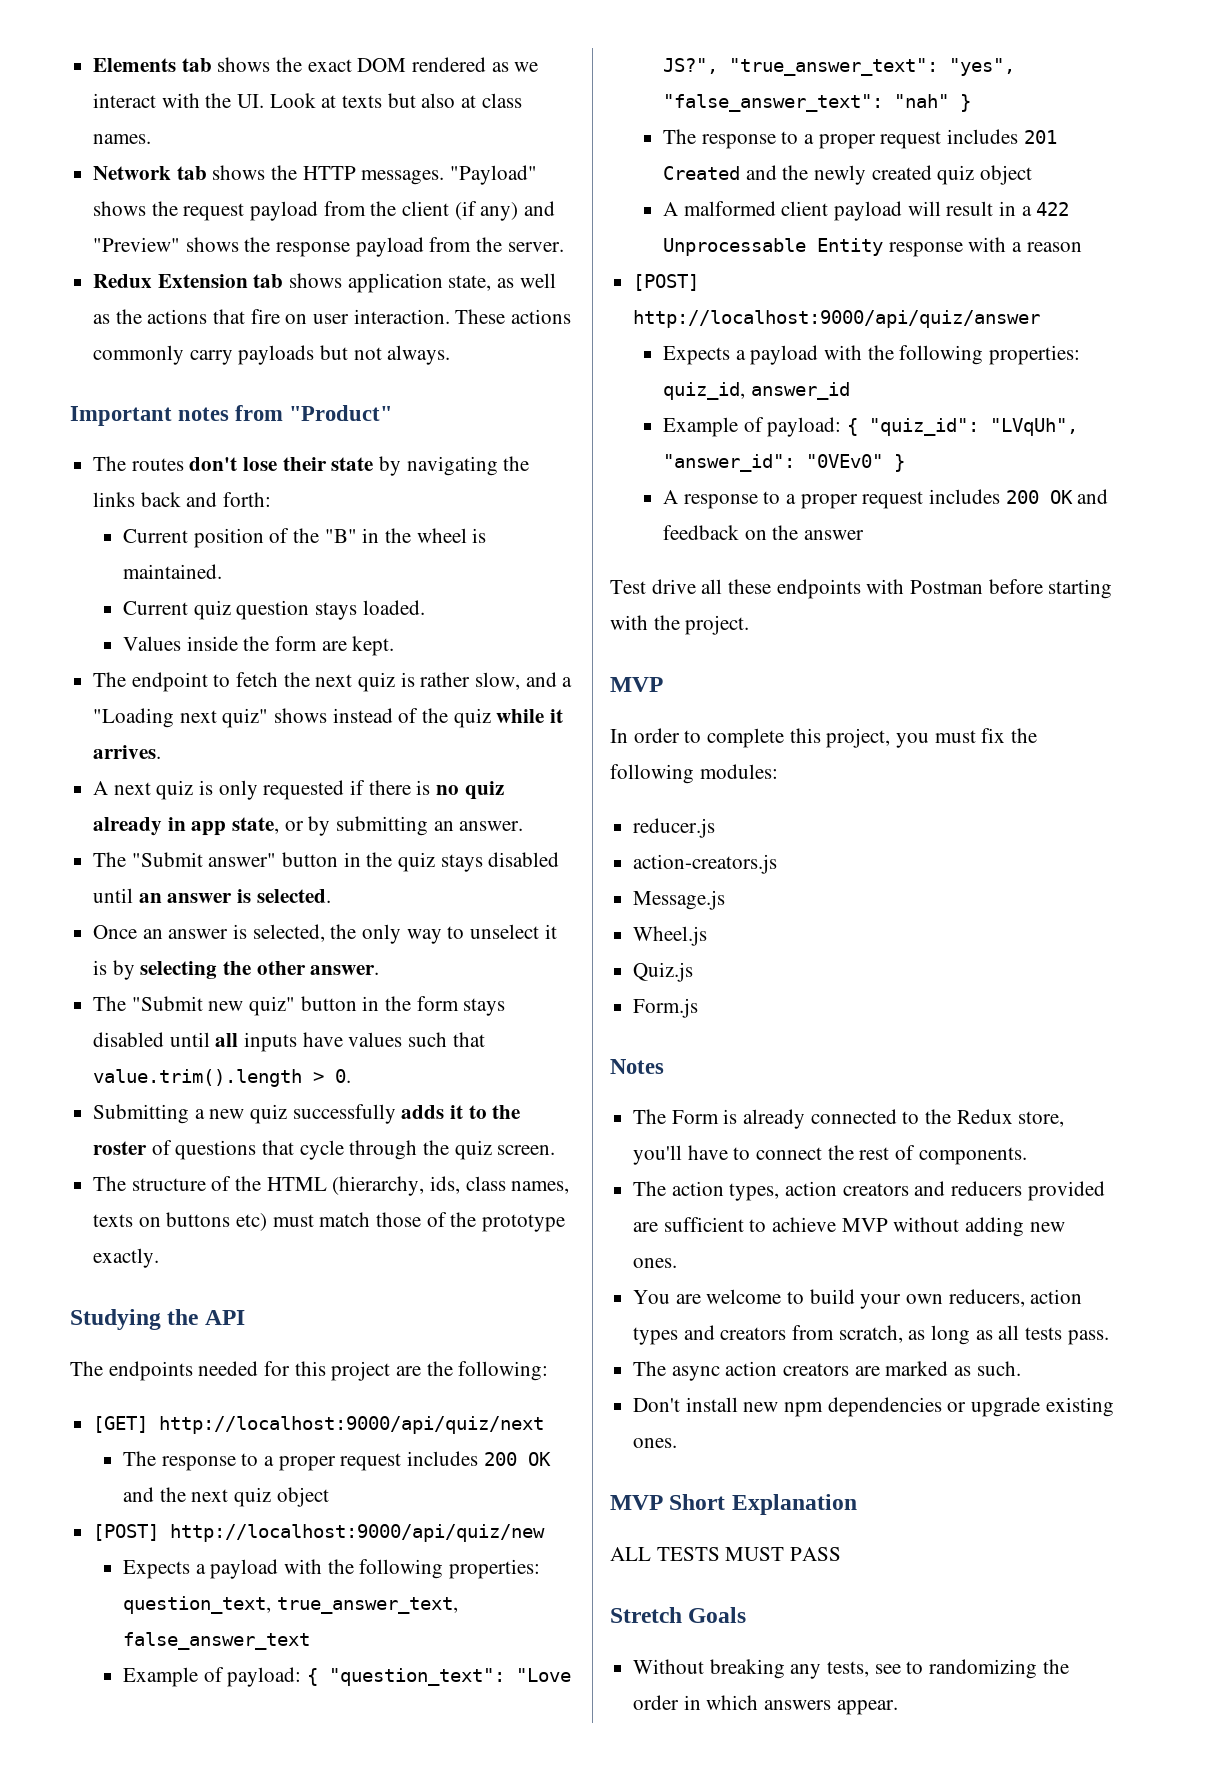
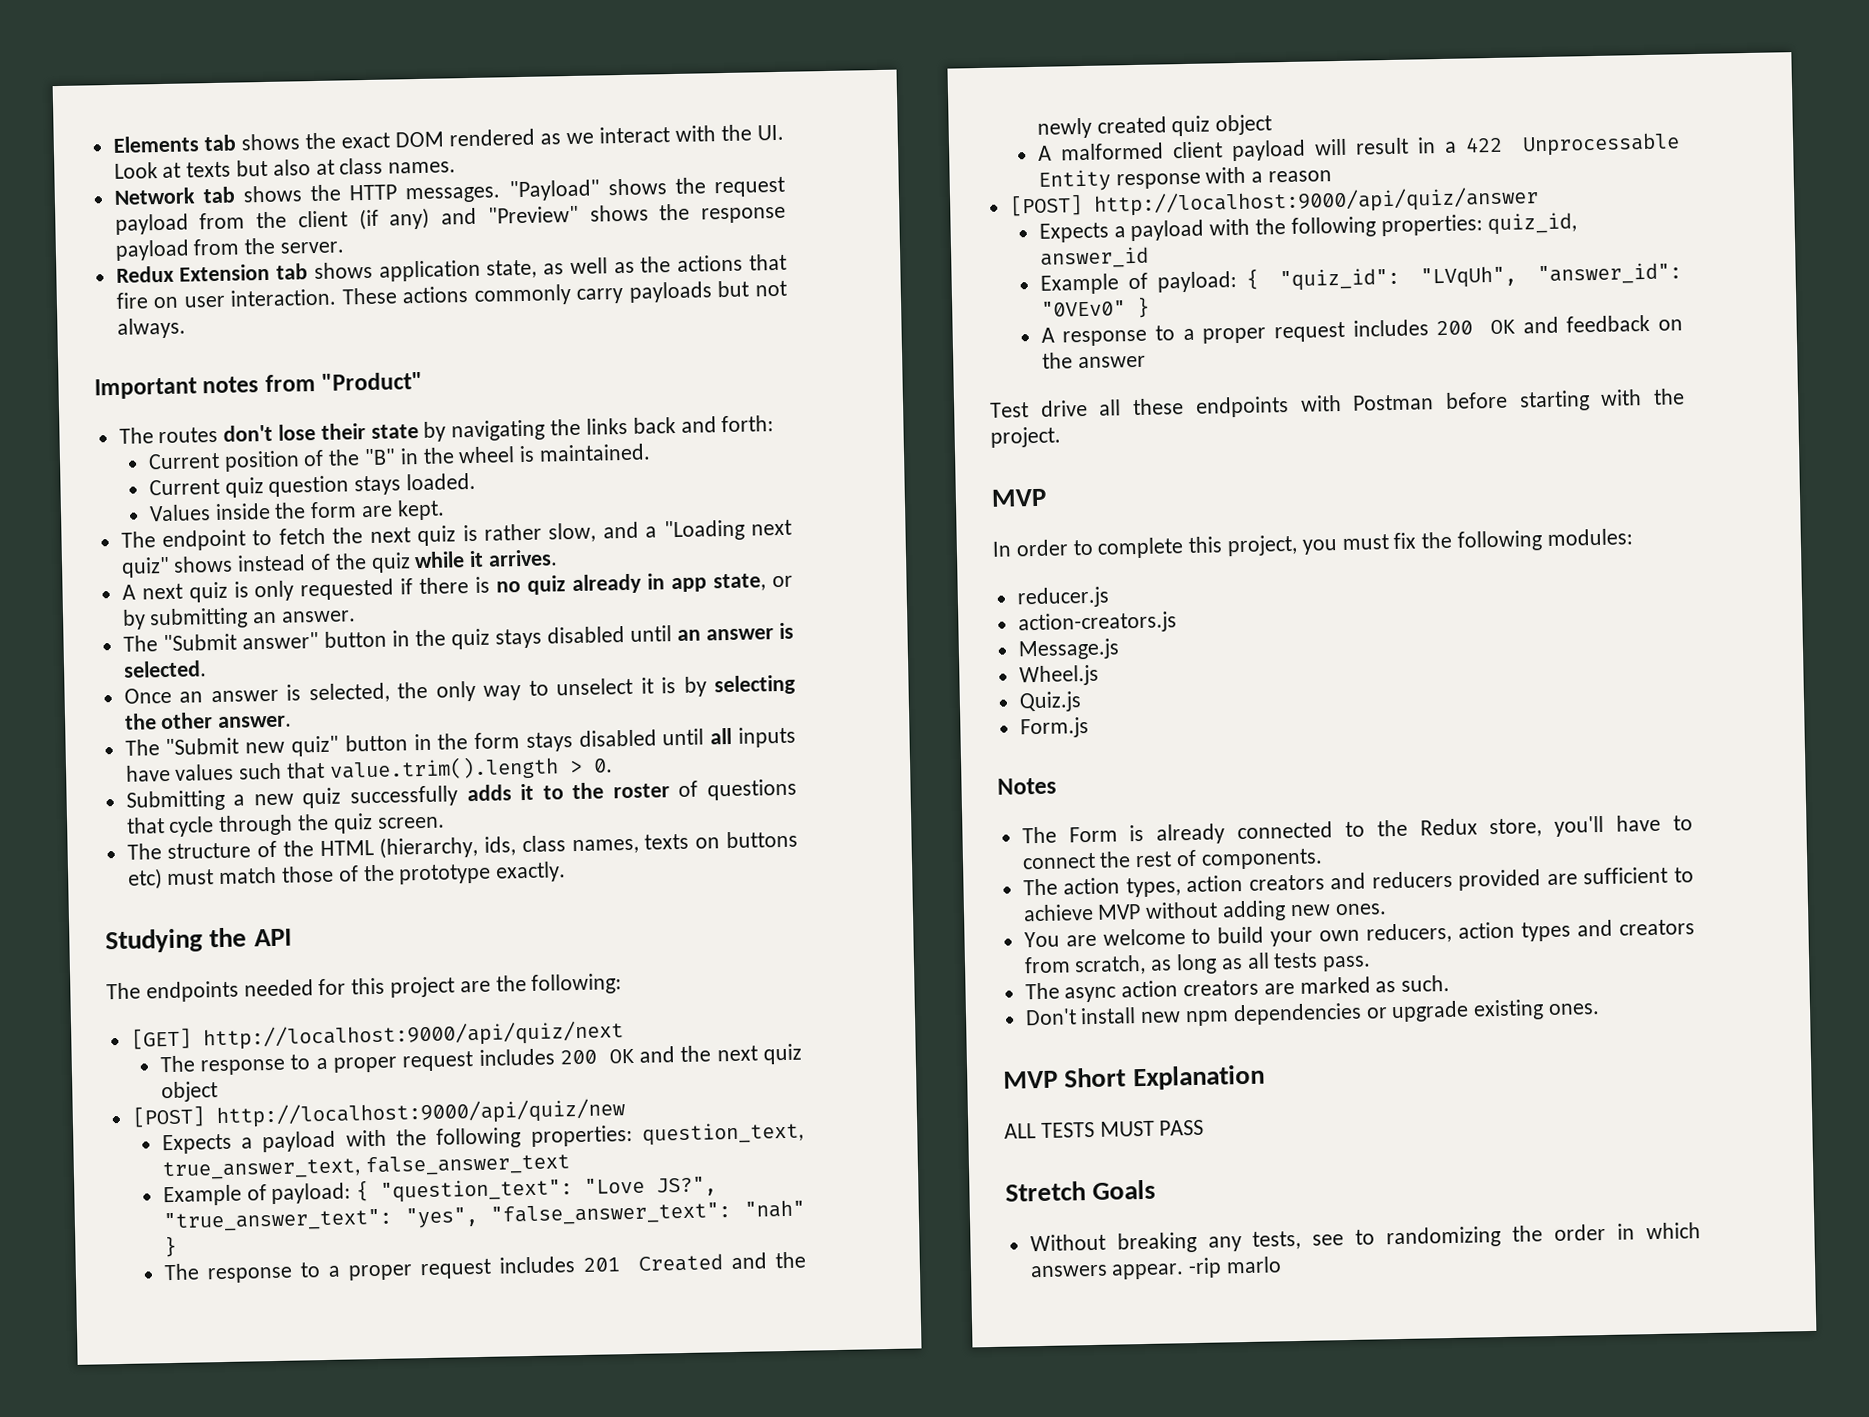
(898, 1707) none -> [1188,1256,1283,1279] -rip marlo

